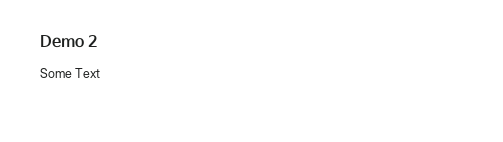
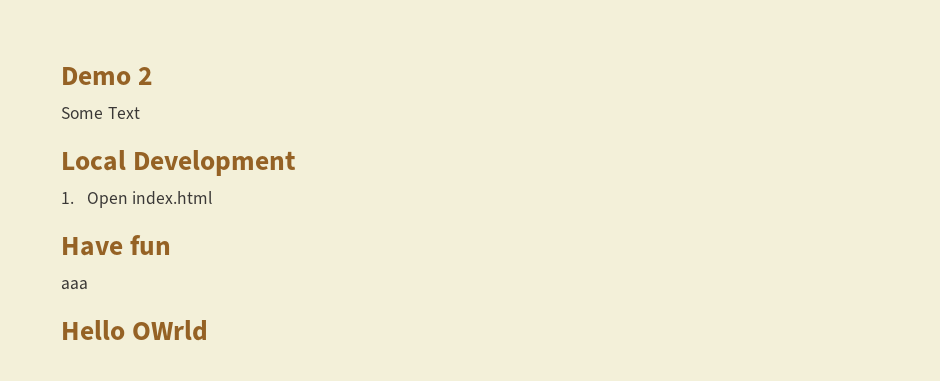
(101, 73) none -> [61,150,297,176] [61,191,213,208] [61,235,172,256] [61,280,88,290] [61,320,209,341] // Local Development // 1. Open index.html // Have fun // aaa // Hello OWrld

